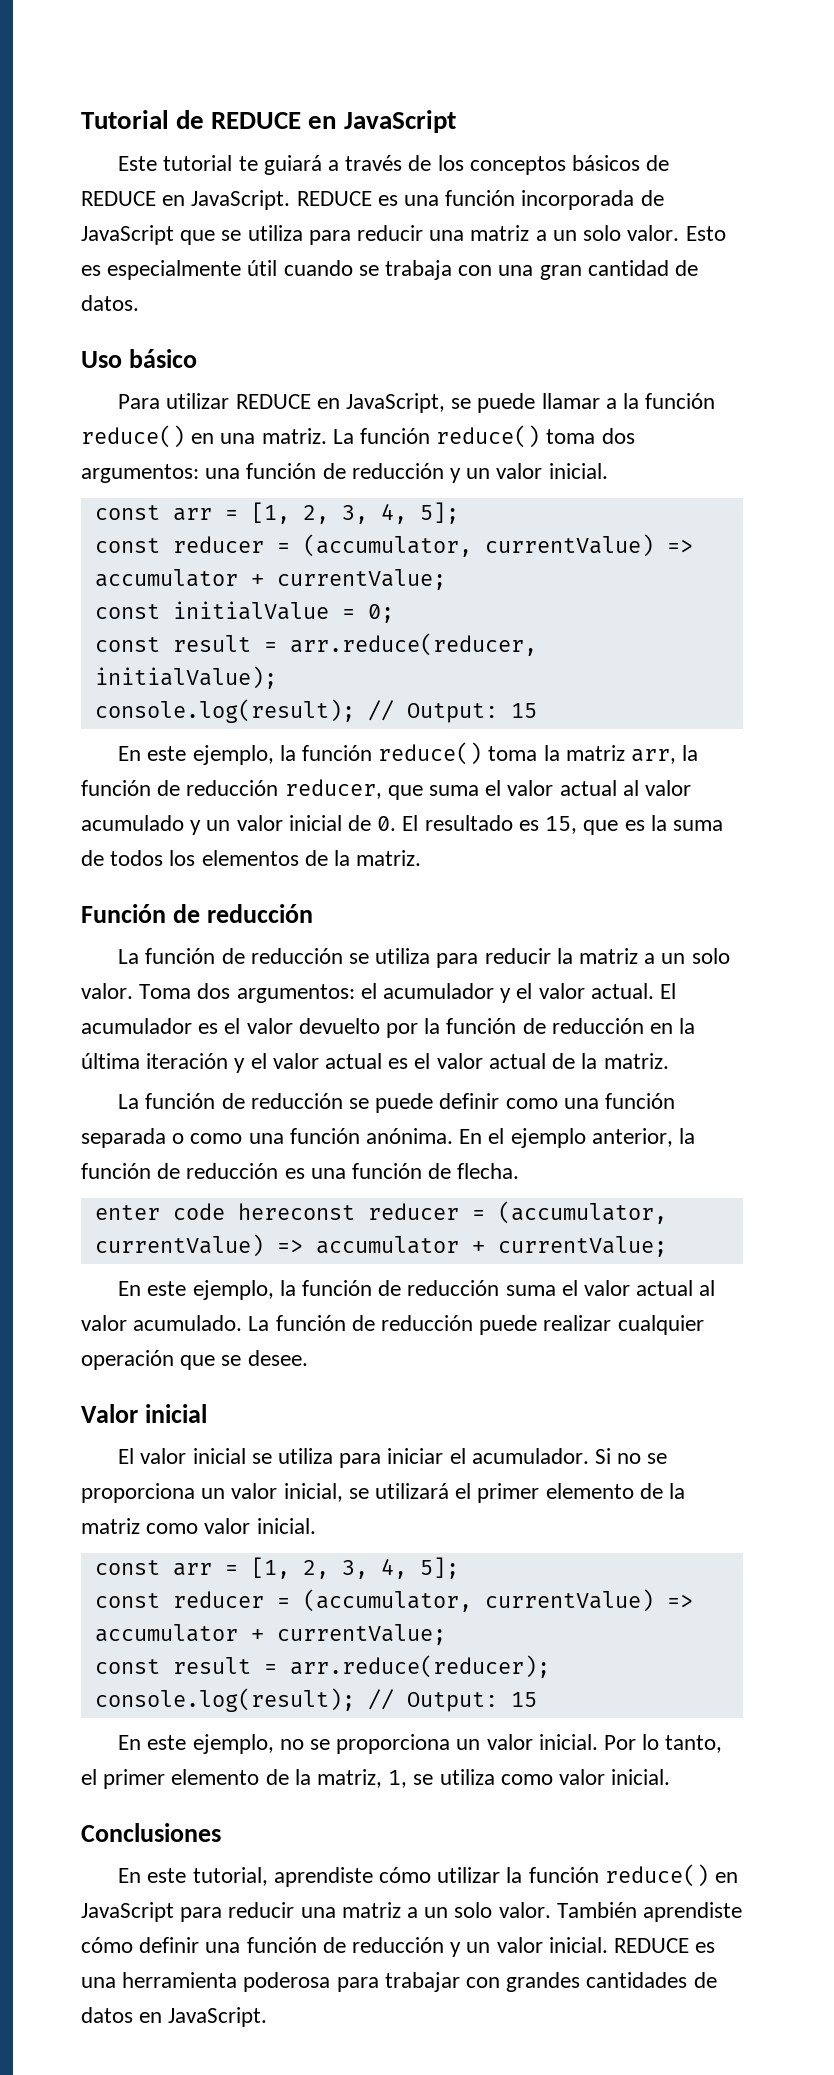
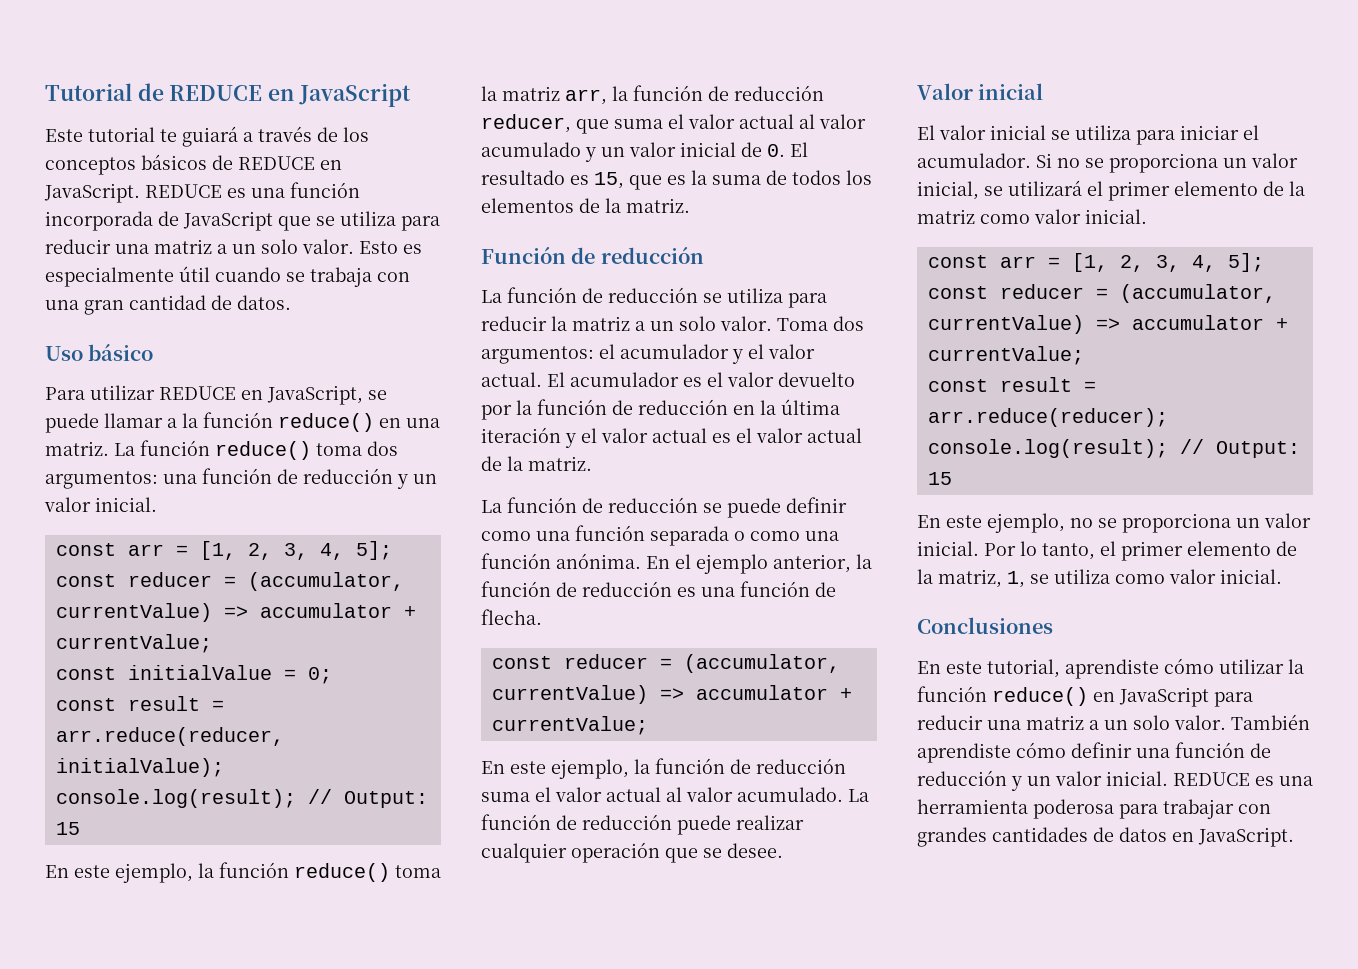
[94,1203,355,1220] enter code hereconst -> [491,656,552,669] const

